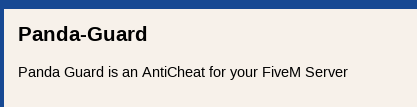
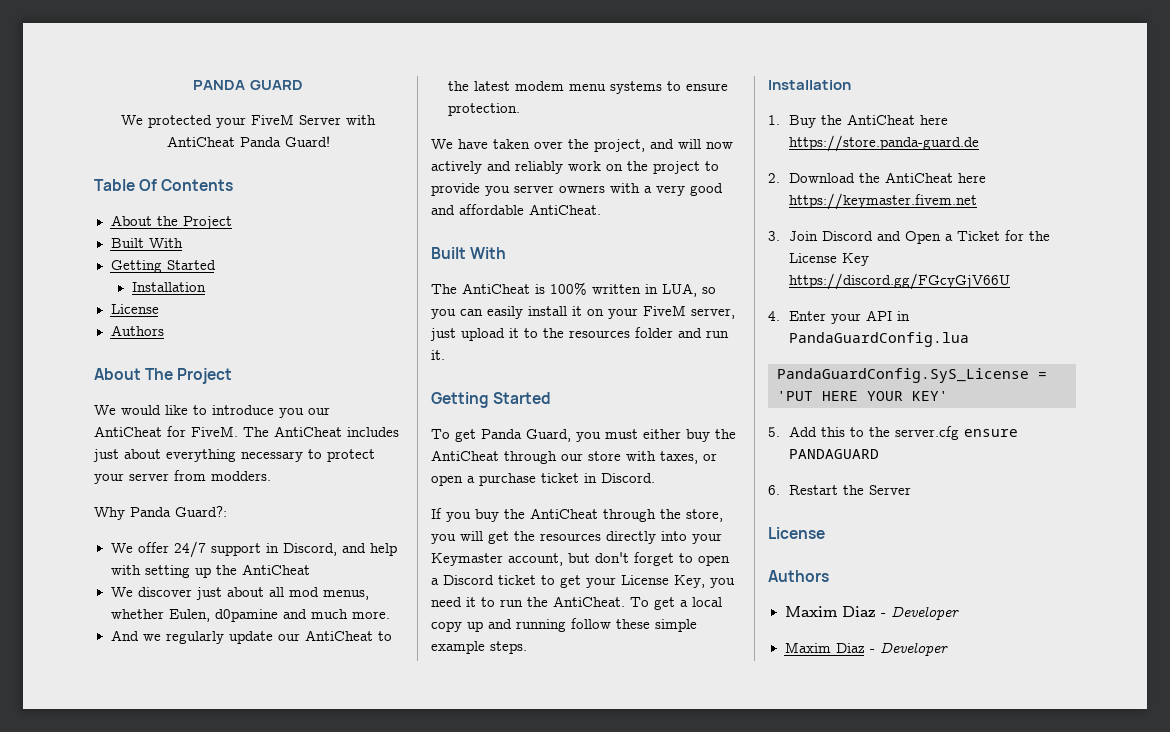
[18,26,148,41] [18,66,348,80] Panda-Guard // Panda Guard is an AntiCheat for your FiveM Server -> [193,80,303,90] [121,114,376,128] [166,136,330,147] [94,179,234,191] [110,215,232,229] [110,238,183,248] [110,260,216,273] [131,282,206,292] [110,304,159,314] [110,325,164,336] [94,368,233,384] [94,405,330,418] [94,426,399,437] [93,449,375,462] [94,470,271,484] [94,506,227,520] [110,541,397,558] [110,564,310,578] [110,587,369,600] [110,609,390,622] [110,630,392,644] [447,81,728,94] [447,103,520,116] [431,139,733,152] [431,161,719,174] [431,183,723,196] [431,204,601,215] [431,247,507,259] [431,282,716,297] [431,305,735,319] [430,327,729,341] [431,350,445,360] [431,392,552,408] [431,429,736,442] [431,450,717,464] [431,473,655,486] [431,508,723,522] [431,531,722,544] [431,552,730,566] [431,575,735,588] [431,596,722,610] [431,618,697,632] [431,641,527,654] [768,80,851,90] [768,114,949,128] [789,135,980,152] [768,172,987,183] [789,193,978,210] [768,230,1051,244] [789,253,870,266] [789,273,1011,290] [768,310,911,324] [789,332,970,347] [777,368,1047,383] [777,391,948,401] [768,426,1019,440] [789,449,880,459] [768,485,912,495] [768,527,825,539] [768,570,829,582] [784,606,959,620] [784,642,948,656] PANDA GUARD // We protected your FiveM Server with AntiCheat Panda Guard! // Table Of Contents // About the Project // Built With // Getting Started // Installation // License // Authors // About The Project // We would like to introduce you our AntiCheat for FiveM. The AntiCheat includes just about everything necessary to protect your server from modders. // Why Panda Guard?: // We offer 24/7 support in Discord, and help with setting up the AntiCheat // We discover just about all mod menus, whether Eulen, d0pamine and much more. // And we regularly update our AntiCheat to the latest modem menu systems to ensure protection. // We have taken over the project, and will now actively and reliably work on the project to provide you server owners with a very good and affordable AntiCheat. // Built With // The AntiCheat is 100% written in LUA, so you can easily install it on your FiveM server, just upload it to the resources folder and run it. // Getting Started // To get Panda Guard, you must either buy the AntiCheat through our store with taxes, or open a purchase ticket in Discord. // If you buy the AntiCheat through the store, you will get the resources directly into your Keymaster account, but don't forget to open a Discord ticket to get your License Key, you need it to run the AntiCheat. To get a local copy up and running follow these simple example steps. // Installation // 1. Buy the AntiCheat here https://store.panda-guard.de // 2. Download the AntiCheat here https://keymaster.fivem.net // 3. Join Discord and Open a Ticket for the License Key https://discord.gg/FGcyGjV66U // 4. Enter your API in PandaGuardConfig.lua // PandaGuardConfig.SyS_License = 'PUT HERE YOUR KEY' // 5. Add this to the server.cfg ensure PANDAGUARD // 6. Restart the Server // License // Authors // Maxim Diaz - Developer // Maxim Diaz - Developer

